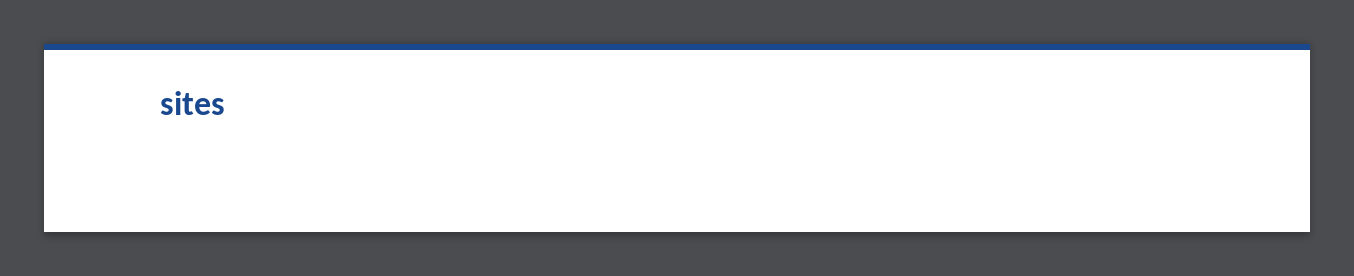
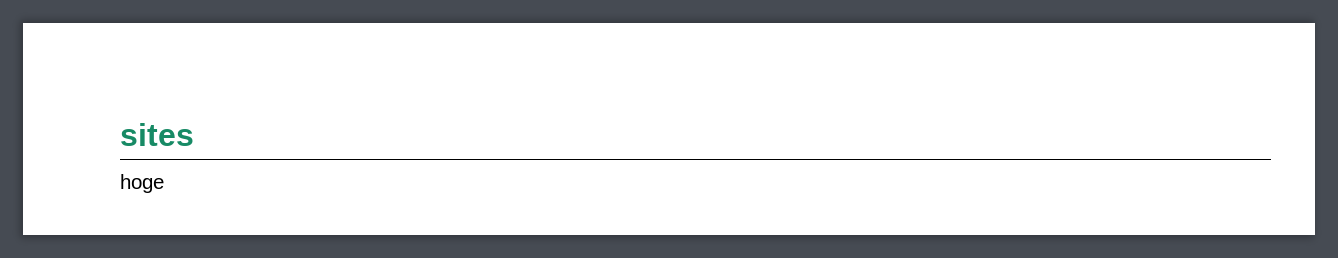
(225, 103) none -> [120,174,164,193] // hoge

